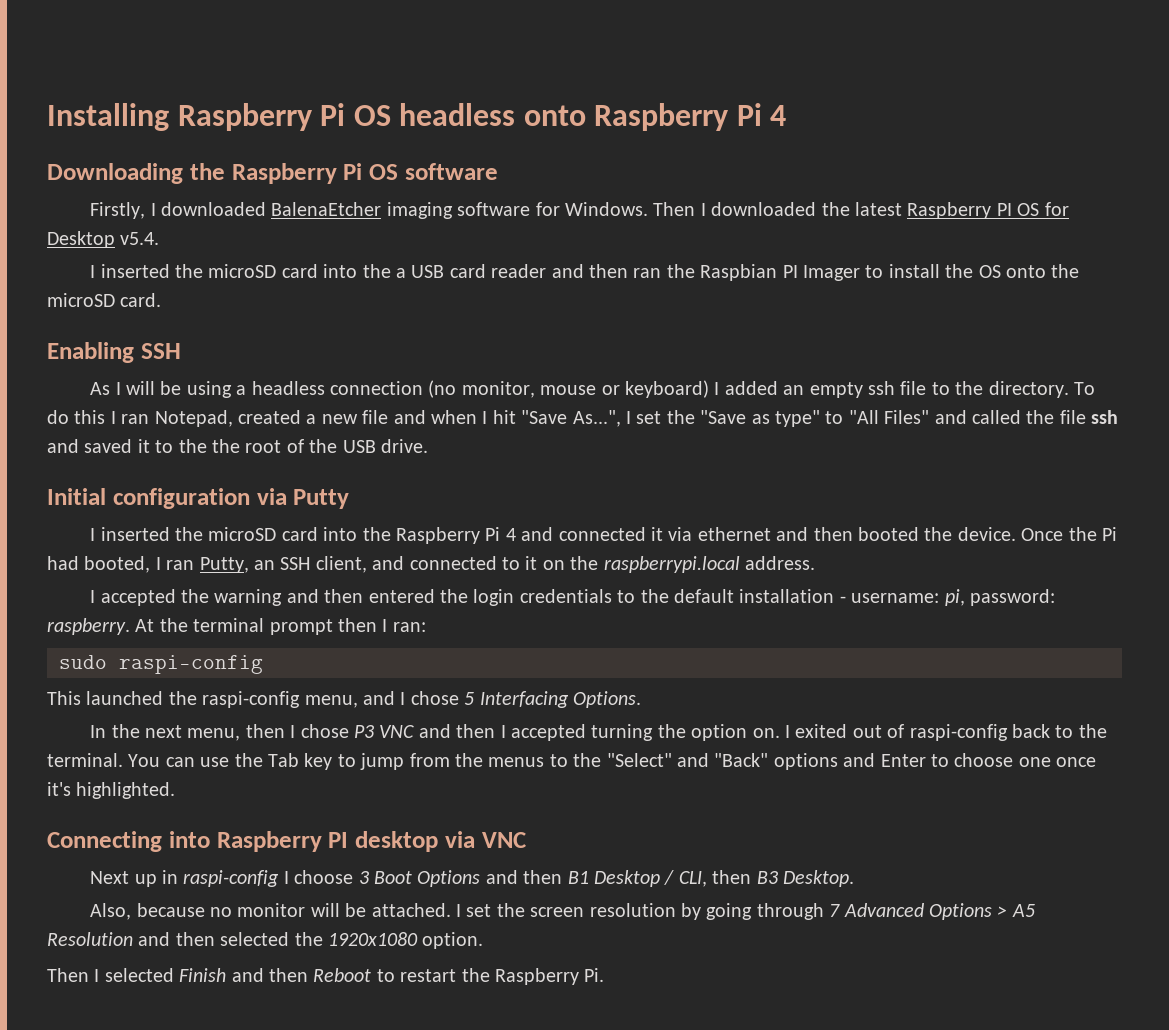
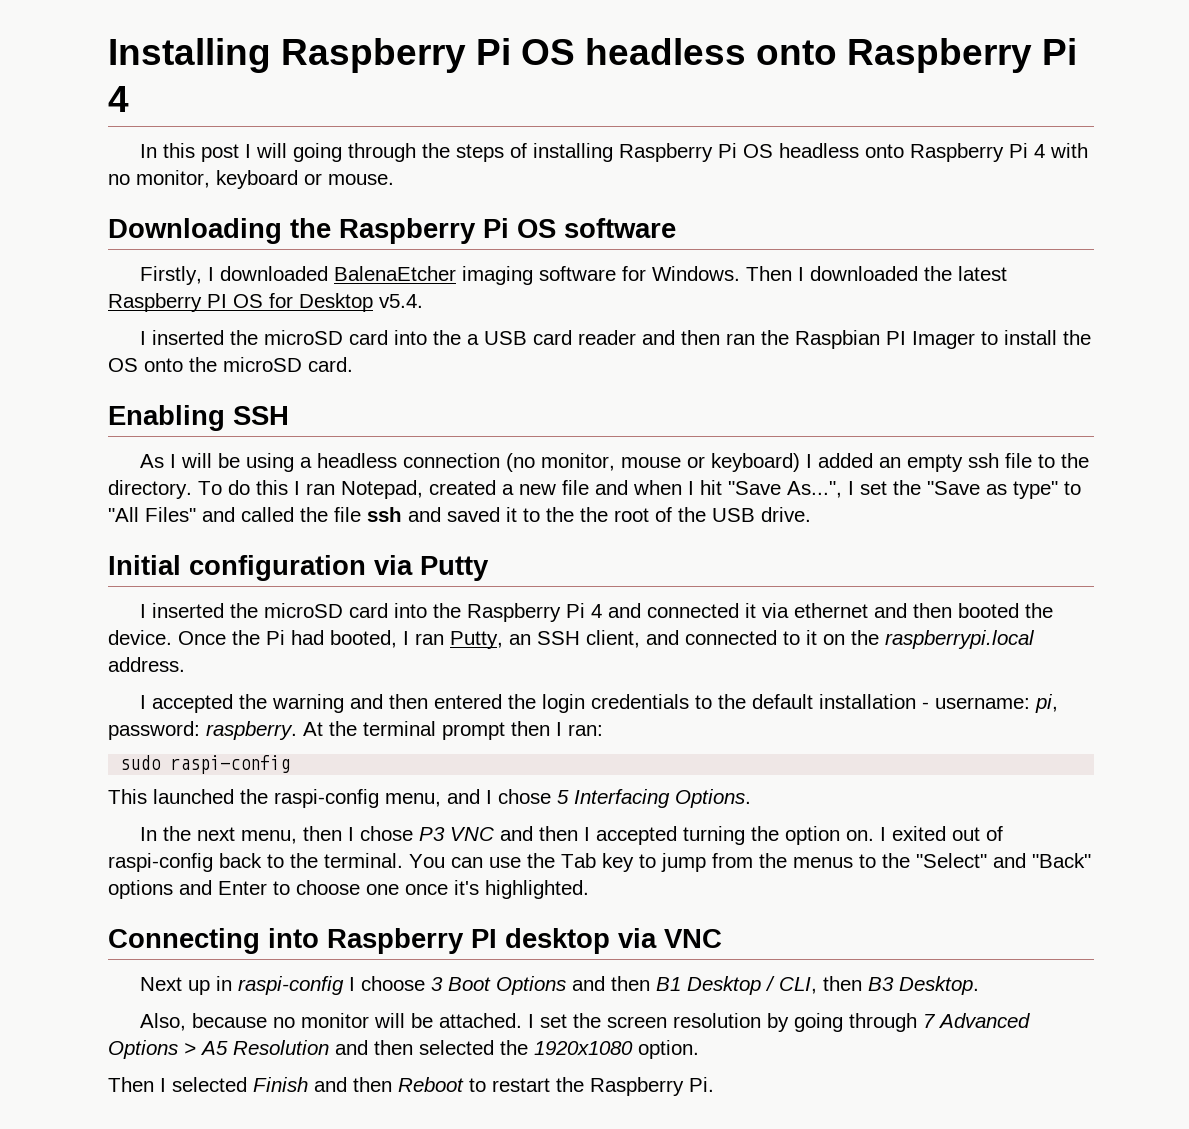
(787, 115) none -> [140,143,1089,162] [108,170,394,189] // In this post I will going through the steps of installing Raspberry Pi OS headless onto Raspberry Pi 4 with no monitor, keyboard or mouse.

